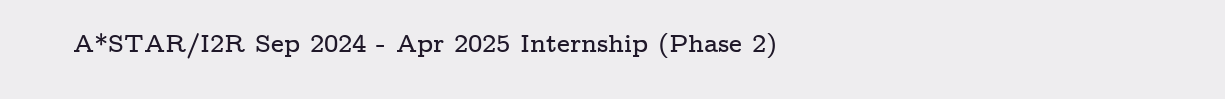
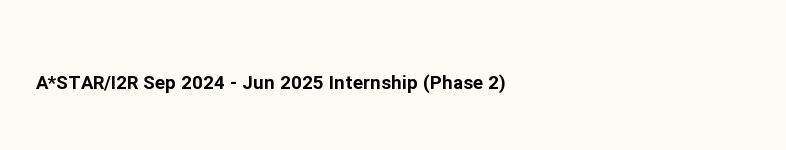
[396,35,444,57] Apr -> [242,76,275,89] Jun

